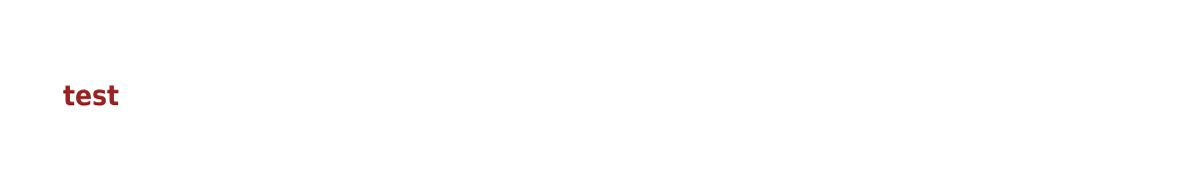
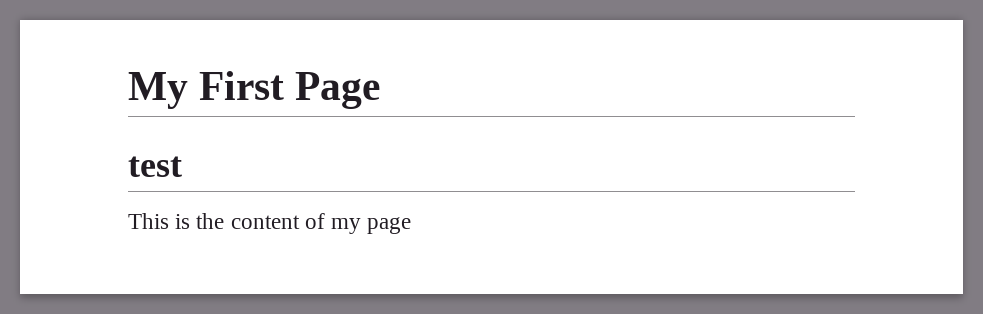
[62,85,120,107] test -> [128,71,381,109] [128,156,182,177] [128,213,412,234] My First Page // test // This is the content of my page

